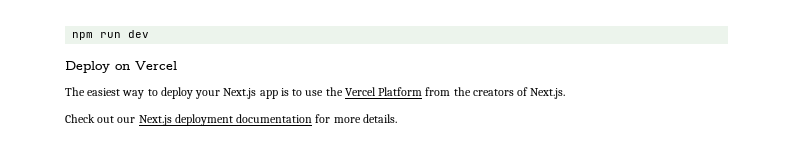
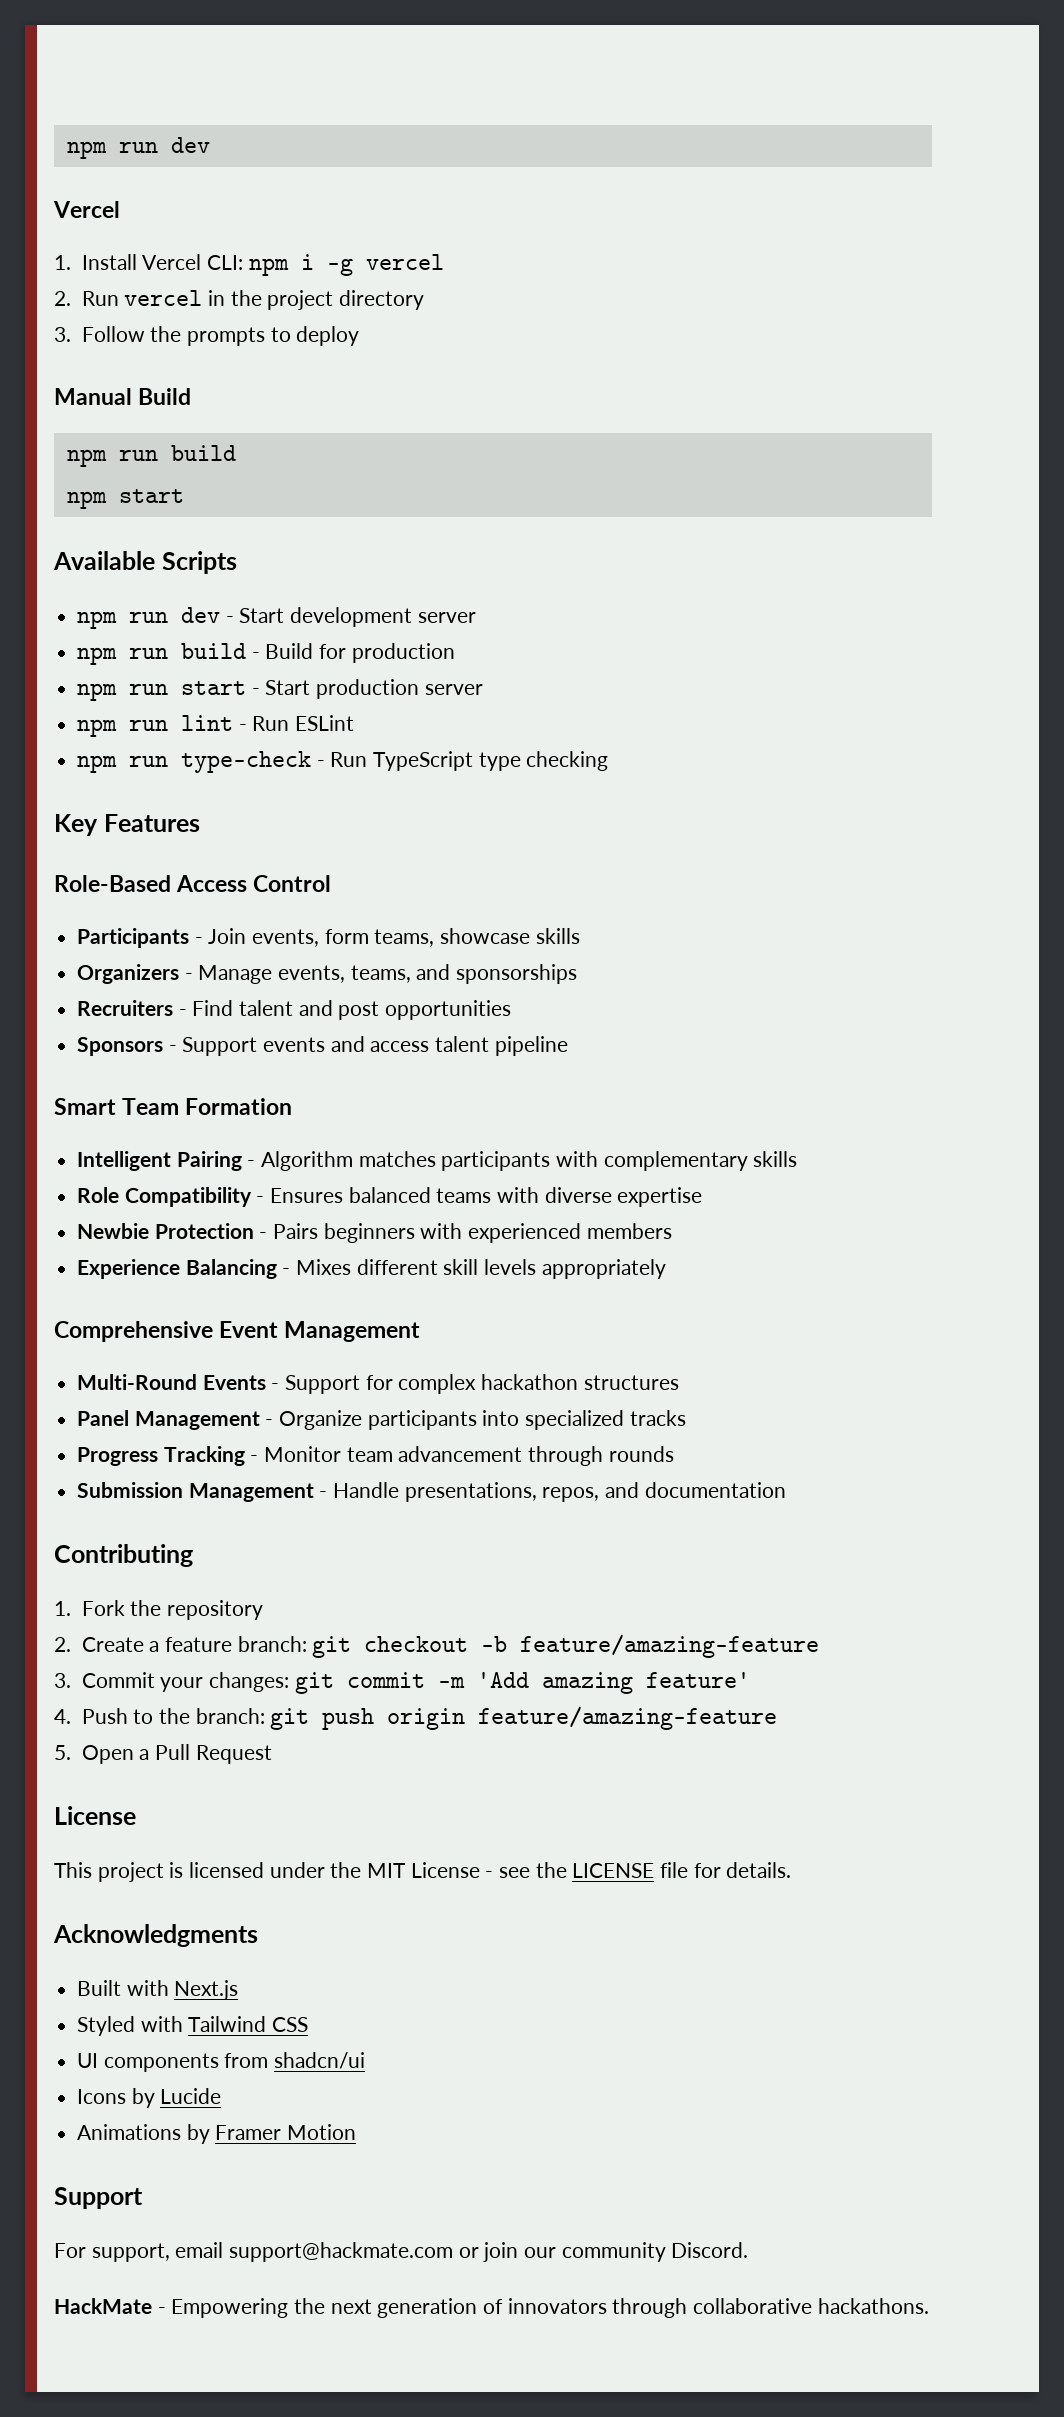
[65,61,130,73] Deploy on -> (210, 145) none
[65,87,566,99] [65,114,397,126] The easiest way to deploy your Next.js app is to use the Vercel Platform from the creators of Next.js. // Check out our Next.js deployment documentation for more details. -> [54,254,444,276] [54,290,424,310] [54,326,360,346] [54,388,192,405] [66,445,236,467] [66,489,184,509] [53,551,237,574] [77,607,476,629] [77,643,455,665] [77,679,483,701] [77,715,355,737] [77,751,609,773] [54,814,200,836] [54,875,332,892] [77,928,580,948] [77,964,578,984] [77,1000,512,1020] [77,1036,568,1056] [54,1098,293,1115] [77,1151,798,1171] [77,1187,703,1207] [77,1223,672,1243] [77,1259,666,1279] [54,1321,421,1342] [77,1374,679,1394] [77,1410,686,1430] [77,1446,674,1466] [77,1482,786,1502] [54,1544,193,1567] [54,1600,263,1620] [54,1634,820,1658] [54,1672,750,1694] [54,1706,778,1730] [54,1744,272,1764] [54,1806,136,1825] [54,1862,792,1882] [53,1924,258,1947] [77,1980,239,2000] [77,2016,309,2036] [77,2052,366,2072] [77,2088,222,2108] [77,2124,357,2144] [54,2187,143,2209] [54,2242,749,2262] [54,2298,929,2318] 1. Install Vercel CLI: npm i -g vercel // 2. Run vercel in the project directory // 3. Follow the prompts to deploy // Manual Build // npm run build // npm start // Available Scripts // npm run dev - Start development server // npm run build - Build for production // npm run start - Start production server // npm run lint - Run ESLint // npm run type-check - Run TypeScript type checking // Key Features // Role-Based Access Control // Participants - Join events, form teams, showcase skills // Organizers - Manage events, teams, and sponsorships // Recruiters - Find talent and post opportunities // Sponsors - Support events and access talent pipeline // Smart Team Formation // Intelligent Pairing - Algorithm matches participants with complementary skills // Role Compatibility - Ensures balanced teams with diverse expertise // Newbie Protection - Pairs beginners with experienced members // Experience Balancing - Mixes different skill levels appropriately // Comprehensive Event Management // Multi-Round Events - Support for complex hackathon structures // Panel Management - Organize participants into specialized tracks // Progress Tracking - Monitor team advancement through rounds // Submission Management - Handle presentations, repos, and documentation // Contributing // 1. Fork the repository // 2. Create a feature branch: git checkout -b feature/amazing-feature // 3. Commit your changes: git commit -m 'Add amazing feature' // 4. Push to the branch: git push origin feature/amazing-feature // 5. Open a Pull Request // License // This project is licensed under the MIT License - see the LICENSE file for details. // Acknowledgments // Built with Next.js // Styled with Tailwind CSS // UI components from shadcn/ui // Icons by Lucide // Animations by Framer Motion // Support // For support, email support@hackmate.com or join our community Discord. // HackMate - Empowering the next generation of innovators through collaborative hackathons.

